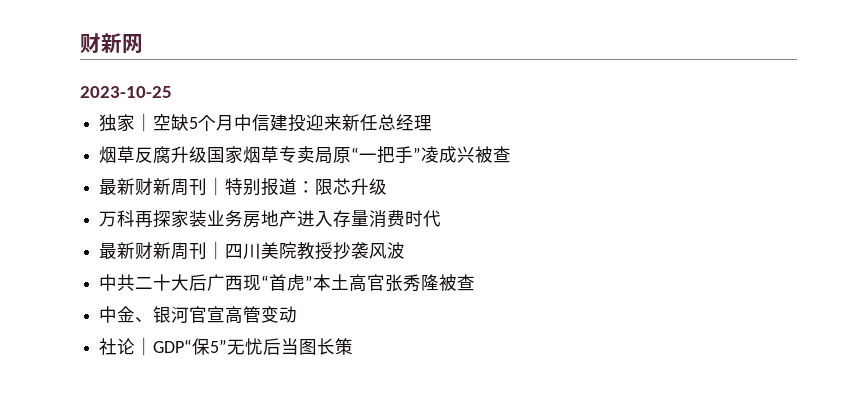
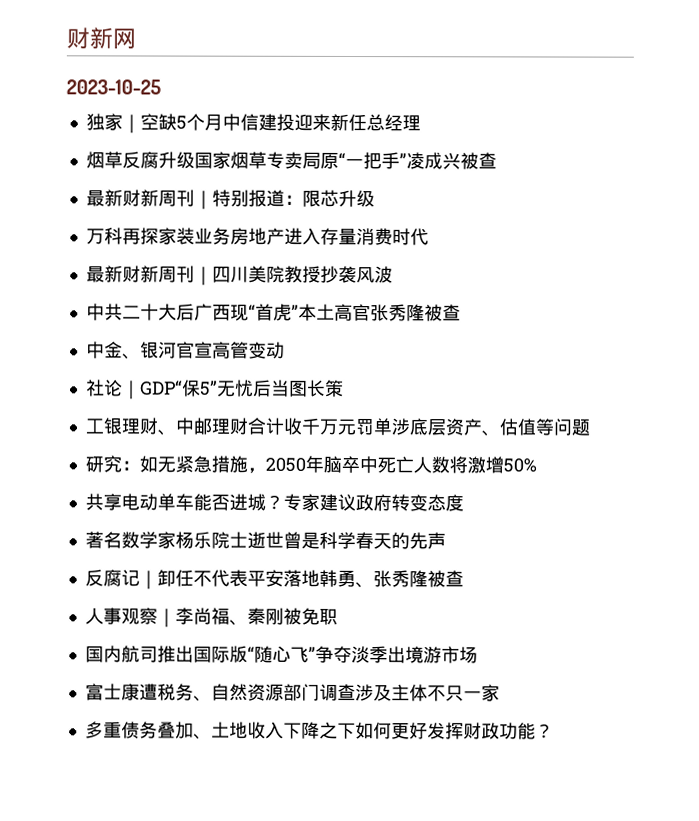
(354, 346) none -> [84,417,590,437] [84,455,537,474] [84,493,464,512] [84,531,446,550] [84,569,464,590] [84,607,338,628] [84,645,478,664] [84,683,500,702] [84,721,554,740] // 工银理财、中邮理财合计收千万元罚单涉底层资产、估值等问题 // 研究：如无紧急措施，2050年脑卒中死亡人数将激增50% // 共享电动单车能否进城？专家建议政府转变态度 // 著名数学家杨乐院士逝世曾是科学春天的先声 // 反腐记｜卸任不代表平安落地韩勇、张秀隆被查 // 人事观察｜李尚福、秦刚被免职 // 国内航司推出国际版“随心飞”争夺淡季出境游市场 // 富士康遭税务、自然资源部门调查涉及主体不只一家 // 多重债务叠加、土地收入下降之下如何更好发挥财政功能？

